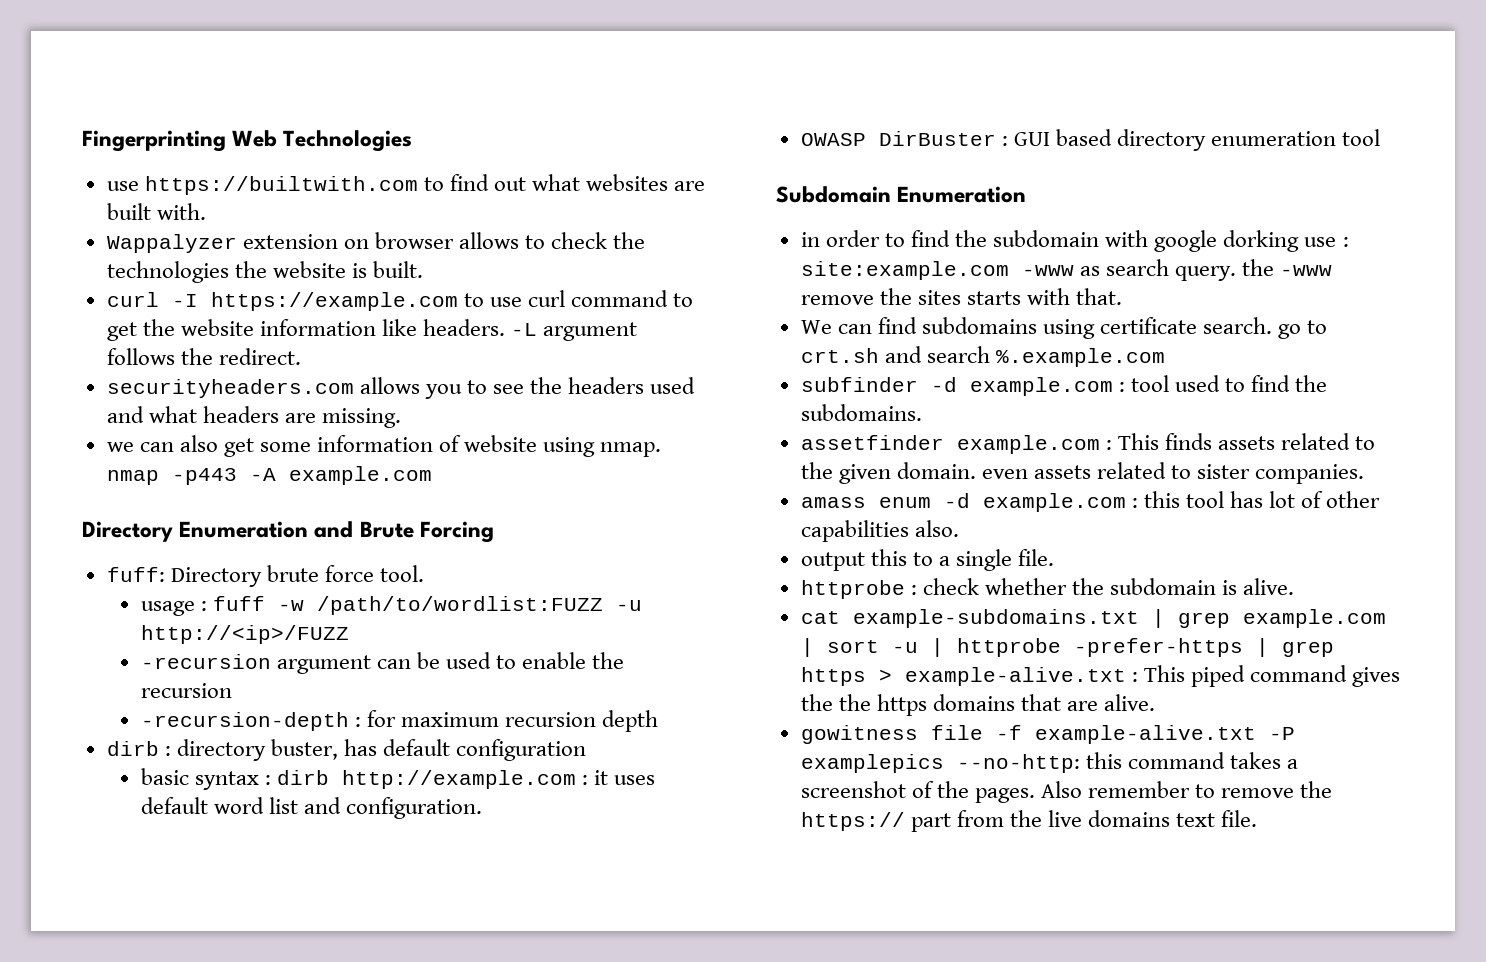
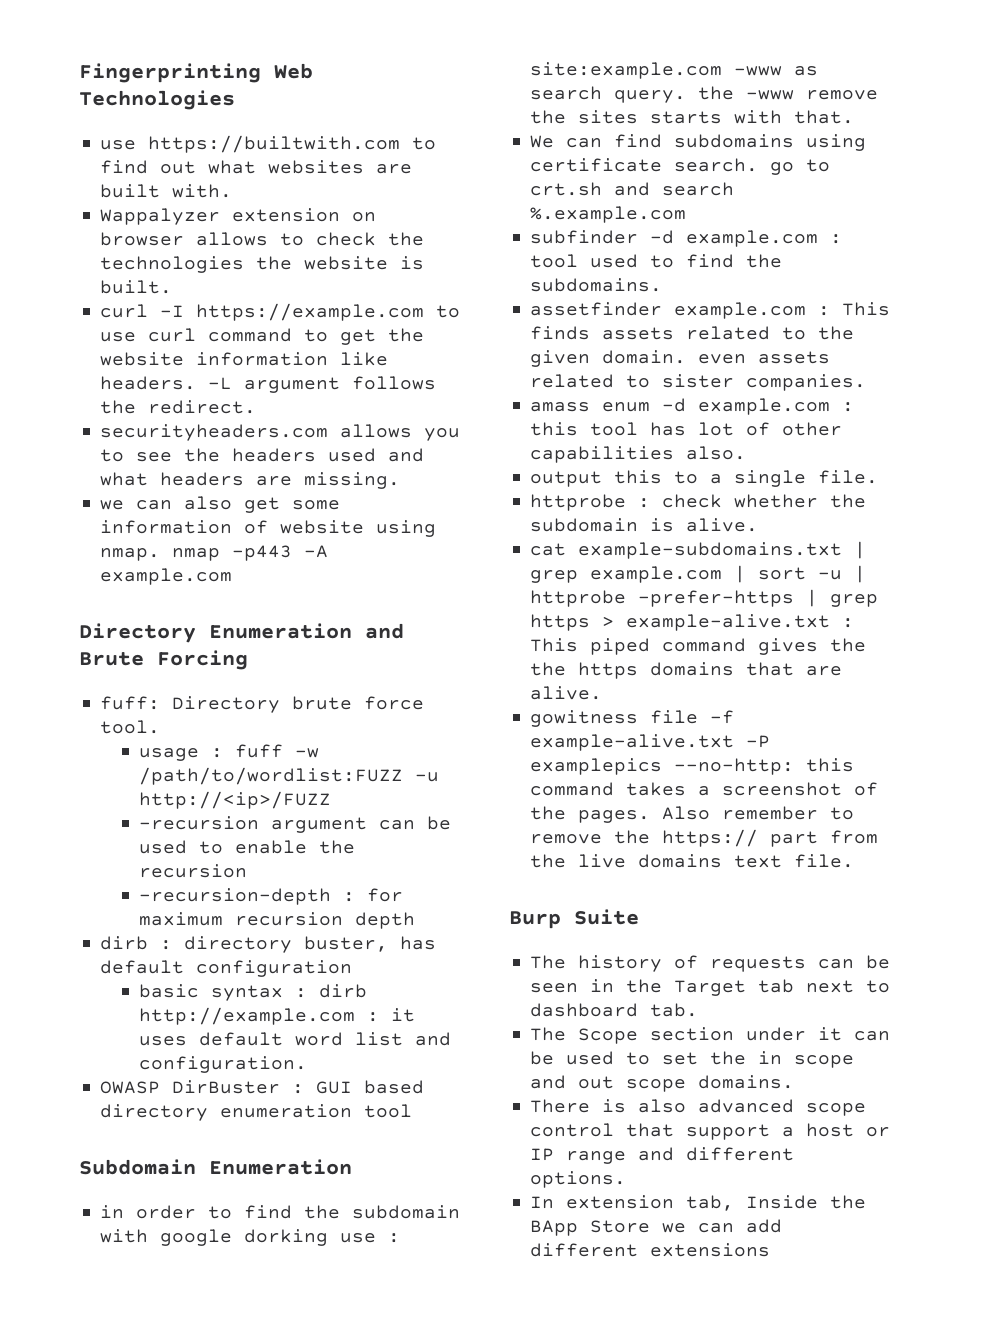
(1258, 818) none -> [509,909,639,929] [530,955,891,972] [530,979,891,996] [530,1003,699,1017] [530,1027,891,1044] [530,1051,855,1068] [530,1075,795,1092] [530,1099,867,1116] [530,1123,891,1140] [530,1147,795,1164] [530,1171,627,1188] [530,1195,867,1211] [530,1219,783,1236] [530,1243,771,1257] // Burp Suite // The history of requests can be seen in the Target tab next to dashboard tab. // The Scope section under it can be used to set the in scope and out scope domains. // There is also advanced scope control that support a host or IP range and different options. // In extension tab, Inside the BApp Store we can add different extensions

